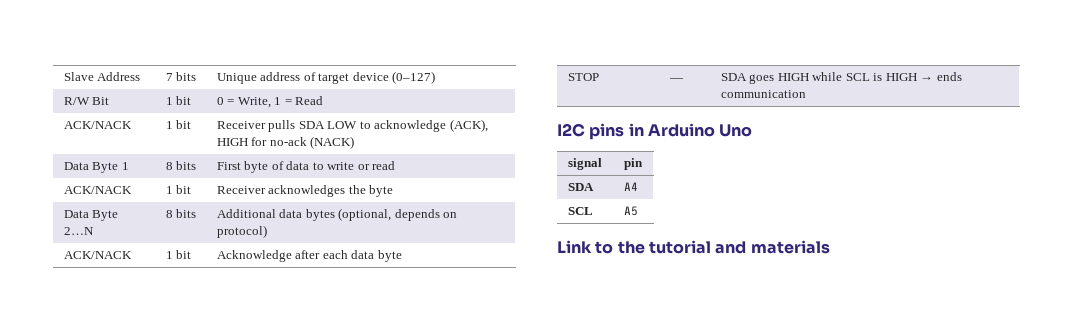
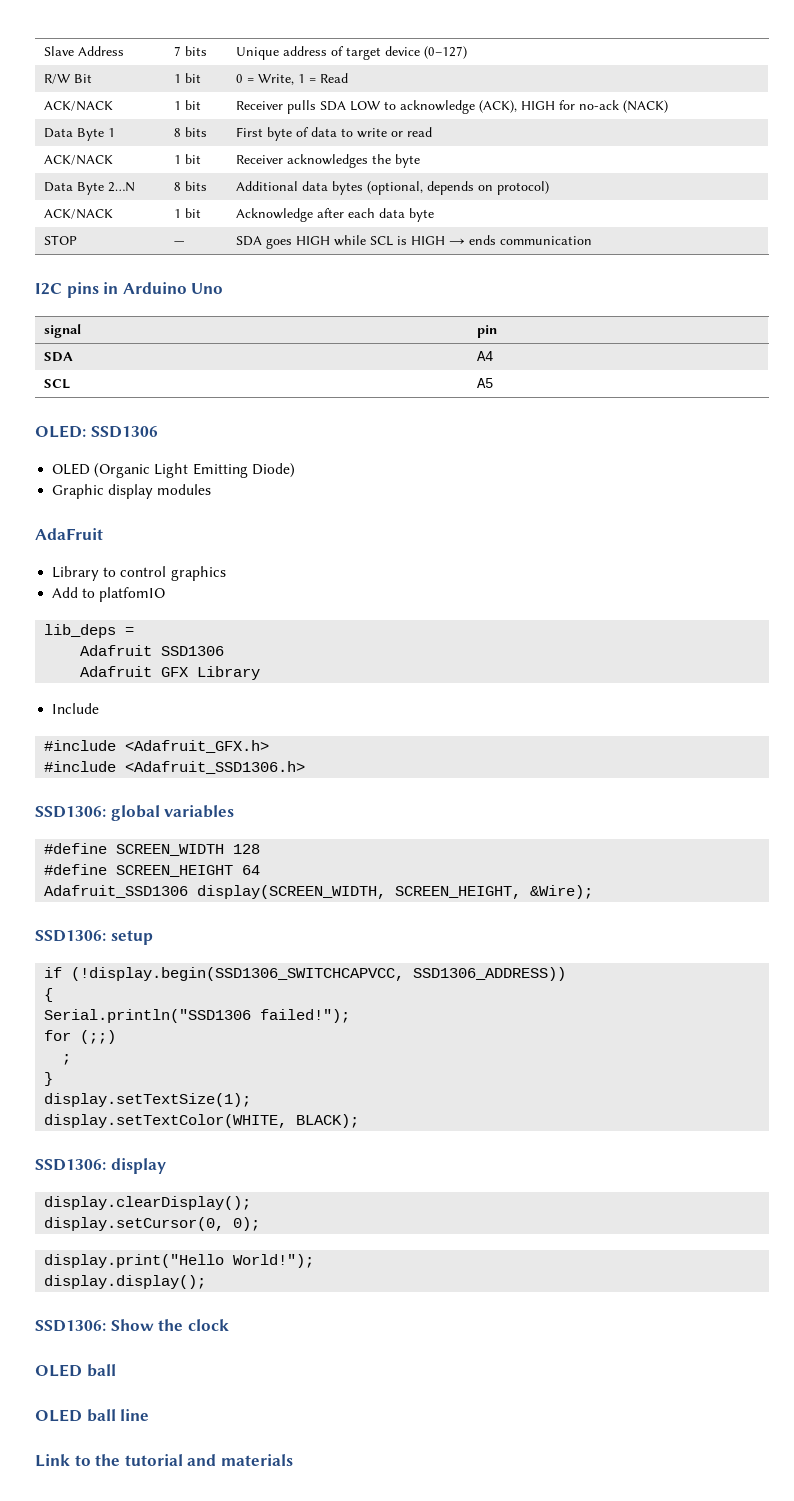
(638, 211) none -> [35,425,158,438] [52,463,295,478] [52,484,212,499] [35,528,103,540] [52,566,226,581] [52,587,166,602] [44,624,135,638] [80,645,225,656] [80,666,261,680] [52,703,100,714] [44,740,270,753] [44,761,306,774] [35,805,235,821] [44,843,261,856] [44,864,261,877] [44,885,594,899] [35,930,153,945] [44,967,567,981] [44,988,54,1002] [44,1009,351,1023] [44,1030,117,1044] [62,1054,72,1065] [44,1072,54,1086] [44,1093,252,1107] [44,1114,360,1128] [35,1158,166,1174] [44,1196,252,1210] [44,1217,261,1231] [44,1254,315,1268] [44,1275,207,1289] [35,1319,229,1332] [35,1364,116,1377] [35,1409,150,1422] // OLED: SSD1306 // OLED (Organic Light Emitting Diode) // Graphic display modules // AdaFruit // Library to control graphics // Add to platfomIO // lib_deps = // Adafruit SSD1306 // Adafruit GFX Library // Include // #include <Adafruit_GFX.h> // #include <Adafruit_SSD1306.h> // SSD1306: global variables // #define SCREEN_WIDTH 128 // #define SCREEN_HEIGHT 64 // Adafruit_SSD1306 display(SCREEN_WIDTH, SCREEN_HEIGHT, &Wire); // SSD1306: setup // if (!display.begin(SSD1306_SWITCHCAPVCC, SSD1306_ADDRESS)) // { // Serial.println("SSD1306 failed!"); // for (;;) // ; // } // display.setTextSize(1); // display.setTextColor(WHITE, BLACK); // SSD1306: display // display.clearDisplay(); // display.setCursor(0, 0); // display.print("Hello World!"); // display.display(); // SSD1306: Show the clock // OLED ball // OLED ball line

